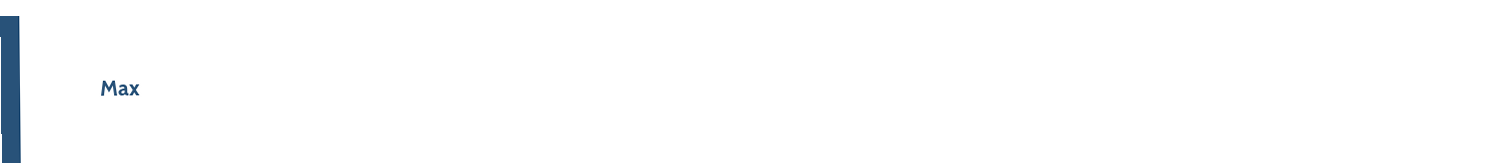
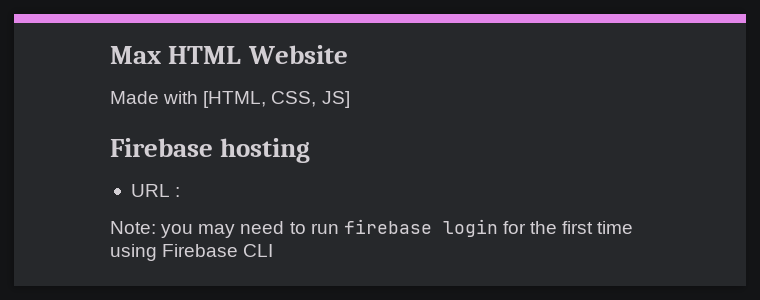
(141, 88) none -> [168,45,348,64] [110,91,350,108] [110,138,311,163] [130,184,181,197] [110,219,634,238] [110,244,274,261] HTML Website // Made with [HTML, CSS, JS] // Firebase hosting // URL : // Note: you may need to run firebase login for the first time using Firebase CLI

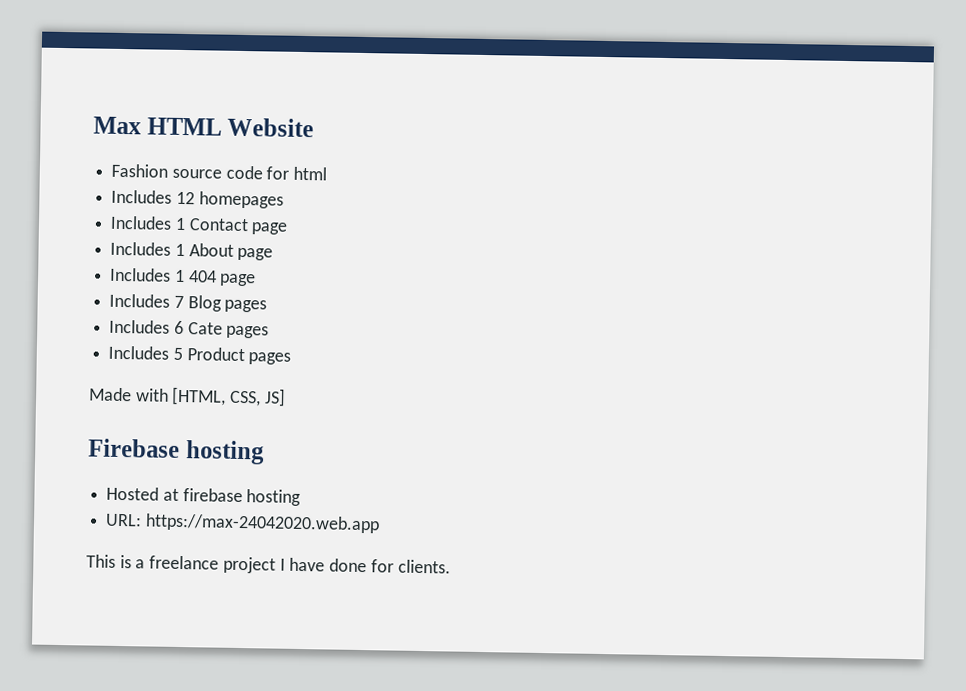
(348, 54) none -> [111,163,328,181] [111,189,284,209] [110,215,289,235] [110,241,274,261] [110,267,257,287] [109,293,268,313] [109,319,270,339] [108,345,292,365] // Fashion source code for html // Includes 12 homepages // Includes 1 Contact page // Includes 1 About page // Includes 1 404 page // Includes 7 Blog pages // Includes 6 Cate pages // Includes 5 Product pages
[130,184,181,197] [110,219,634,238] [110,244,274,261] URL : // Note: you may need to run firebase login for the first time using Firebase CLI -> [106,486,302,507] [105,513,380,534] [86,554,451,574] Hosted at firebase hosting // URL: https://max-24042020.web.app // This is a freelance project I have done for clients.

